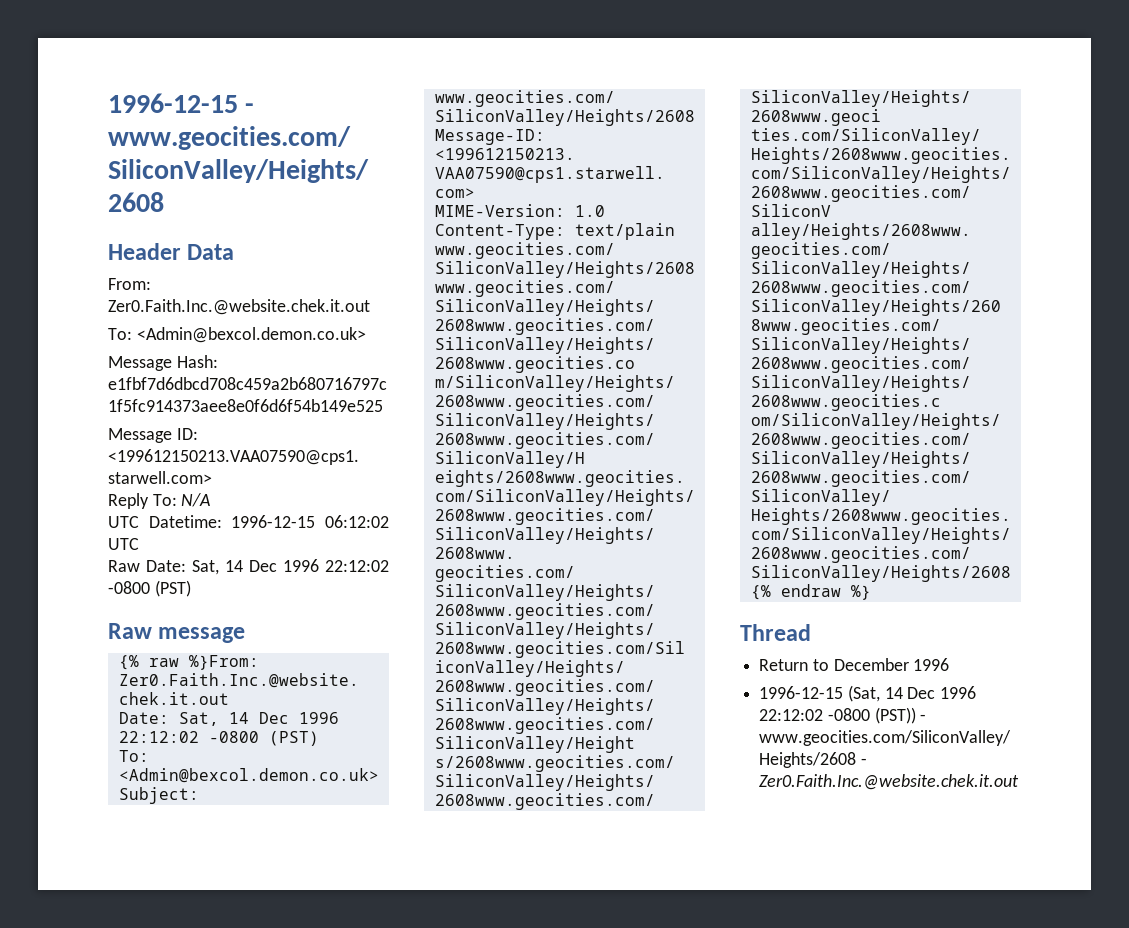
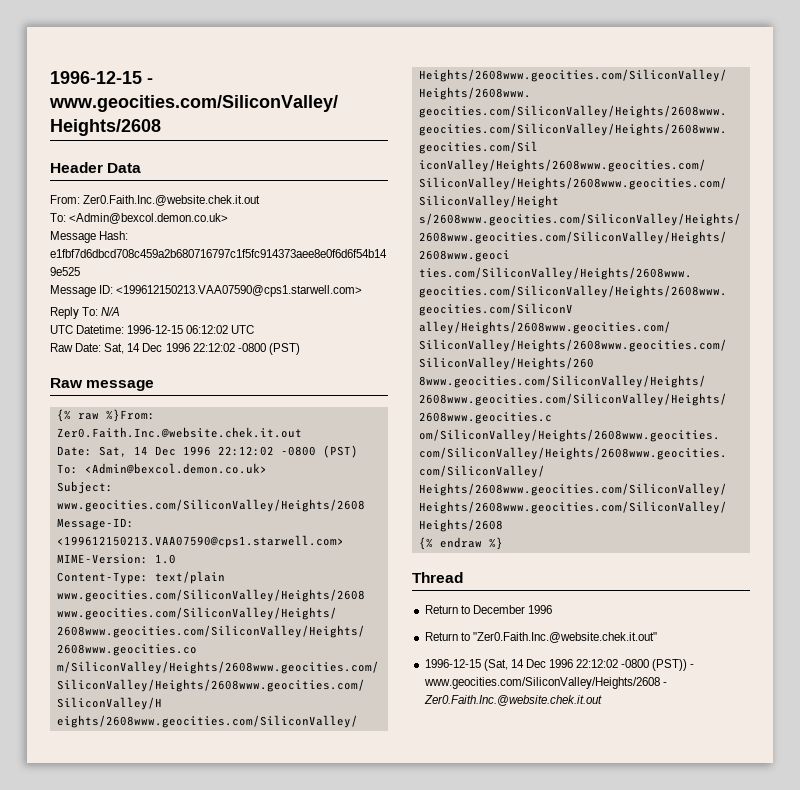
(950, 664) none -> [424,632,657,643] // Return to "Zer0.Faith.Inc.@website.chek.it.out"

